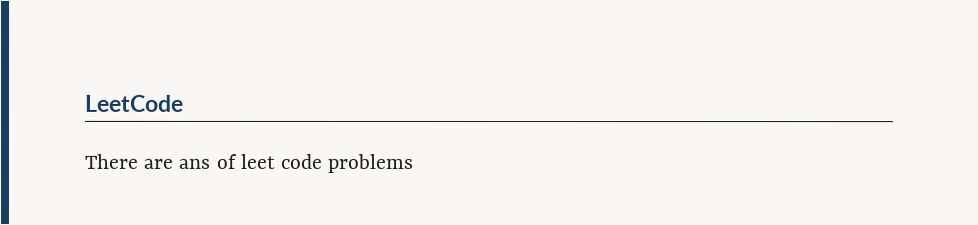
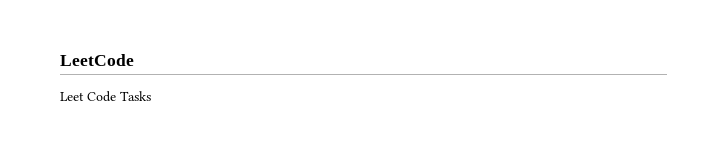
[84,153,414,173] There are ans of leet code problems -> [60,91,151,102] Leet Code Tasks

